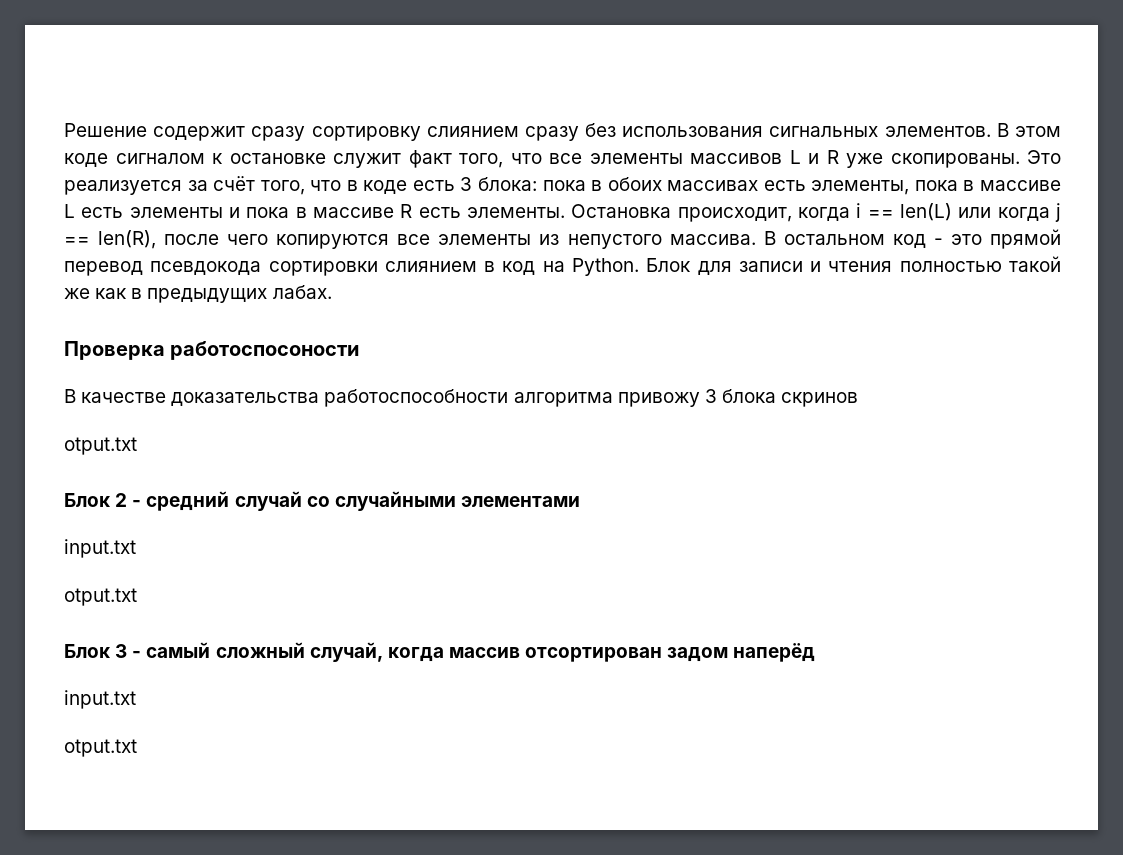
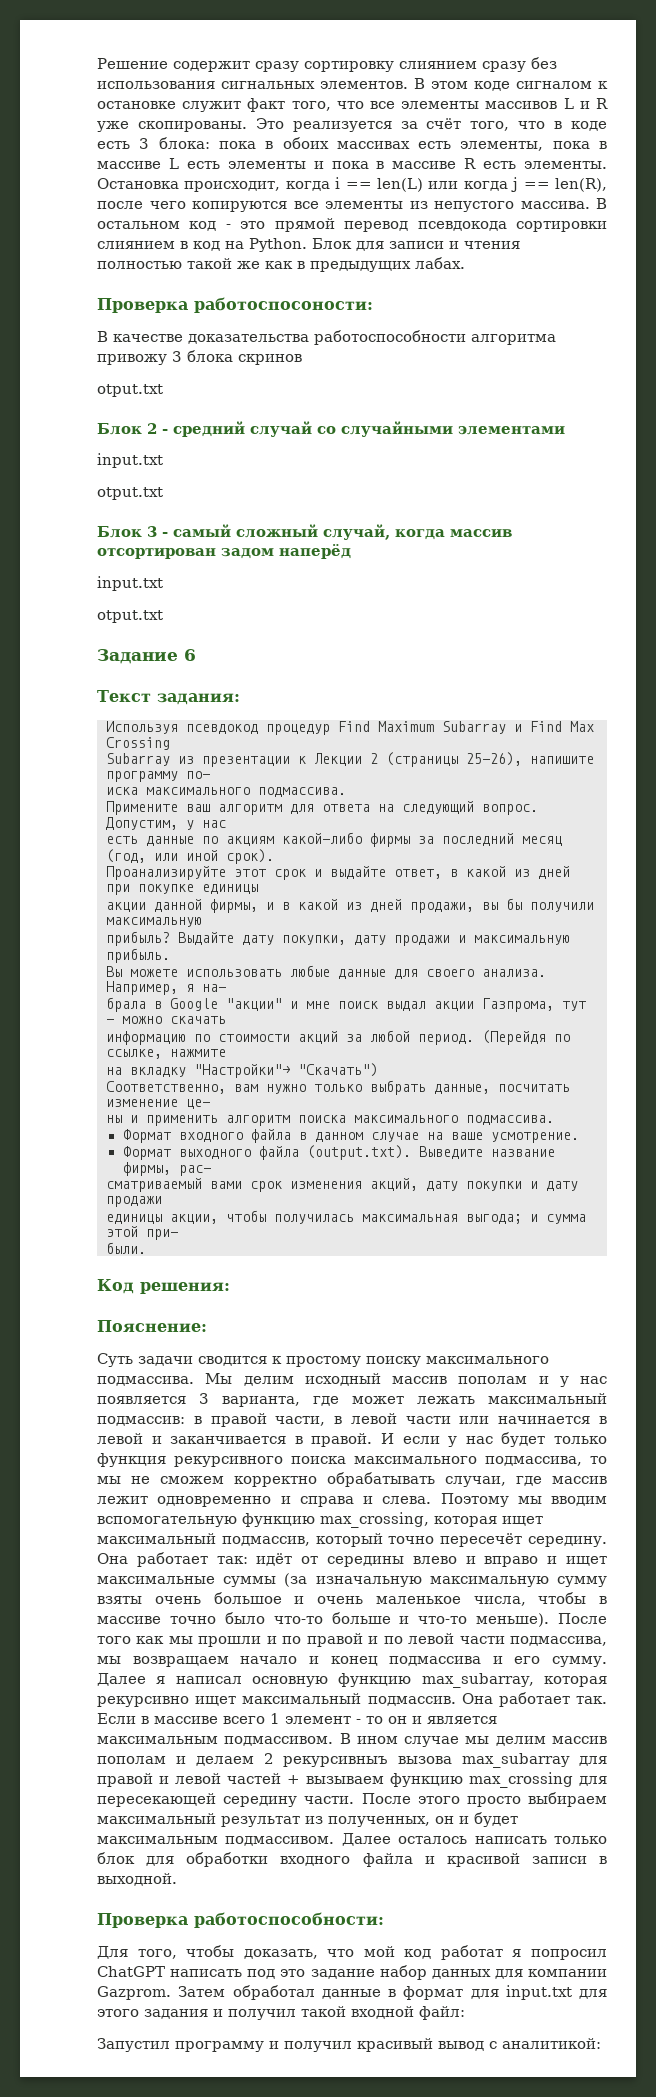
[170,341,360,360] работоспосоности -> [194,297,373,313] работоспосоности:
(137, 748) none -> [97,649,196,664] [97,690,240,705] [106,721,594,735] [106,737,170,750] [106,752,594,767] [106,771,210,782] [106,787,346,797] [106,801,538,815] [106,817,226,830] [106,832,562,847] [106,849,274,864] [106,866,570,880] [106,884,258,895] [106,898,594,913] [106,917,202,927] [106,931,570,946] [106,948,170,963] [106,965,546,979] [106,981,226,995] [106,997,586,1012] [106,1016,226,1024] [106,1030,570,1045] [106,1049,226,1059] [106,1063,378,1078] [106,1080,570,1095] [106,1099,210,1109] [106,1115,554,1126] [122,1129,579,1143] [122,1145,555,1160] [122,1162,211,1176] [106,1178,578,1192] [106,1196,162,1207] [106,1210,586,1224] [106,1226,178,1240] [106,1242,146,1254] [97,1279,230,1294] [97,1320,207,1332] [97,1353,549,1367] [97,1373,607,1387] [97,1393,607,1407] [97,1413,607,1427] [97,1432,608,1447] [97,1453,607,1467] [97,1472,607,1487] [97,1493,607,1507] [97,1512,543,1528] [97,1533,607,1547] [97,1552,607,1567] [97,1573,607,1587] [97,1592,607,1606] [97,1612,607,1627] [97,1633,607,1647] [97,1656,607,1667] [97,1673,607,1688] [97,1692,608,1707] [97,1713,497,1724] [97,1733,607,1747] [97,1753,607,1768] [97,1772,607,1788] [97,1792,608,1807] [97,1812,518,1827] [97,1833,607,1846] [97,1852,607,1867] [97,1873,177,1886] [97,1912,384,1928] [97,1945,607,1960] [97,1965,607,1980] [97,1985,607,2000] [97,2006,465,2020] [97,2038,601,2052] // Задание 6 // Текст задания: // Используя псевдокод процедур Find Maximum Subarray и Find Max Crossing // Subarray из презентации к Лекции 2 (страницы 25-26), напишите программу по- // иска максимального подмассива. // Примените ваш алгоритм для ответа на следующий вопрос. Допустим, у нас // есть данные по акциям какой-либо фирмы за последний месяц (год, или иной срок). // Проанализируйте этот срок и выдайте ответ, в какой из дней при покупке единицы // акции данной фирмы, и в какой из дней продажи, вы бы получили максимальную // прибыль? Выдайте дату покупки, дату продажи и максимальную прибыль. // Вы можете использовать любые данные для своего анализа. Например, я на- // брала в Google "акции" и мне поиск выдал акции Газпрома, тут - можно скачать // информацию по стоимости акций за любой период. (Перейдя по ссылке, нажмите // на вкладку "Настройки"→ "Скачать") // Соответственно, вам нужно только выбрать данные, посчитать изменение це- // ны и применить алгоритм поиска максимального подмассива. // Формат входного файла в данном случае на ваше усмотрение. // Формат выходного файла (output.txt). Выведите название фирмы, рас- // сматриваемый вами срок изменения акций, дату покупки и дату продажи // единицы акции, чтобы получилась максимальная выгода; и сумма этой при- // были. // Код решения: // Пояснение: // Суть задачи сводится к простому поиску максимального подмассива. Мы делим исходный массив пополам и у нас появляется 3 варианта, где может лежать максимальный подмассив: в правой части, в левой части или начинается в левой и заканчивается в правой. И если у нас будет только функция рекурсивного поиска максимального подмассива, то мы не сможем корректно обрабатывать случаи, где массив лежит одновременно и справа и слева. Поэтому мы вводим вспомогательную функцию max_crossing, которая ищет максимальный подмассив, который точно пересечёт середину. Она работает так: идёт от середины влево и вправо и ищет максимальные суммы (за изначальную максимальную сумму взяты очень большое и очень маленькое числа, чтобы в массиве точно было что-то больше и что-то меньше). После того как мы прошли и по правой и по левой части подмассива, мы возвращаем начало и конец подмассива и его сумму. Далее я написал основную функцию max_subarray, которая рекурсивно ищет максимальный подмассив. Она работает так. Если в массиве всего 1 элемент - то он и является максимальным подмассивом. В ином случае мы делим массив пополам и делаем 2 рекурсивныъ вызова max_subarray для правой и левой частей + вызываем функцию max_crossing для пересекающей середину части. После этого просто выбираем максимальный результат из полученных, он и будет максимальным подмассивом. Далее осталось написать только блок для обработки входного файла и красивой записи в выходной. // Проверка работоспособности: // Для того, чтобы доказать, что мой код работат я попросил ChatGPT написать под это задание набор данных для компании Gazprom. Затем обработал данные в формат для input.txt для этого задания и получил такой входной файл: // Запустил программу и получил красивый вывод с аналитикой:

